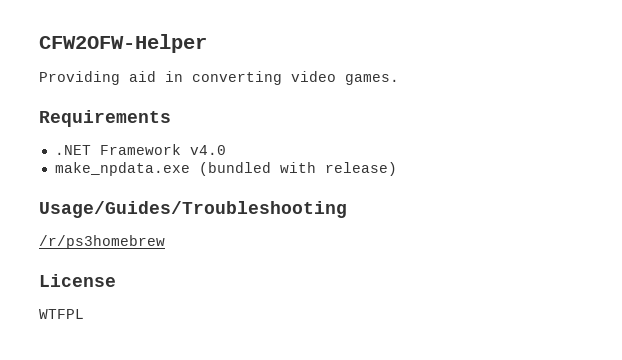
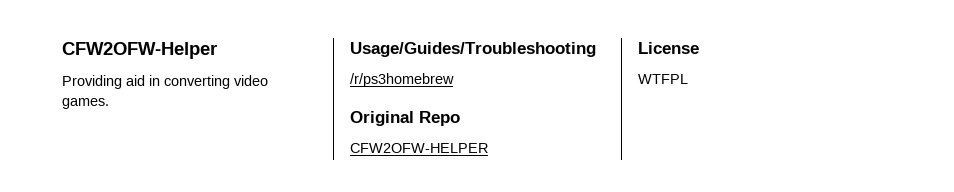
[39,110,171,127] [54,144,226,155] [54,162,397,176] // Requirements // .NET Framework v4.0 // make_npdata.exe (bundled with release) -> (109, 103) none
(165, 242) none -> [350,111,460,126] [350,143,488,153] // Original Repo // CFW2OFW-HELPER

